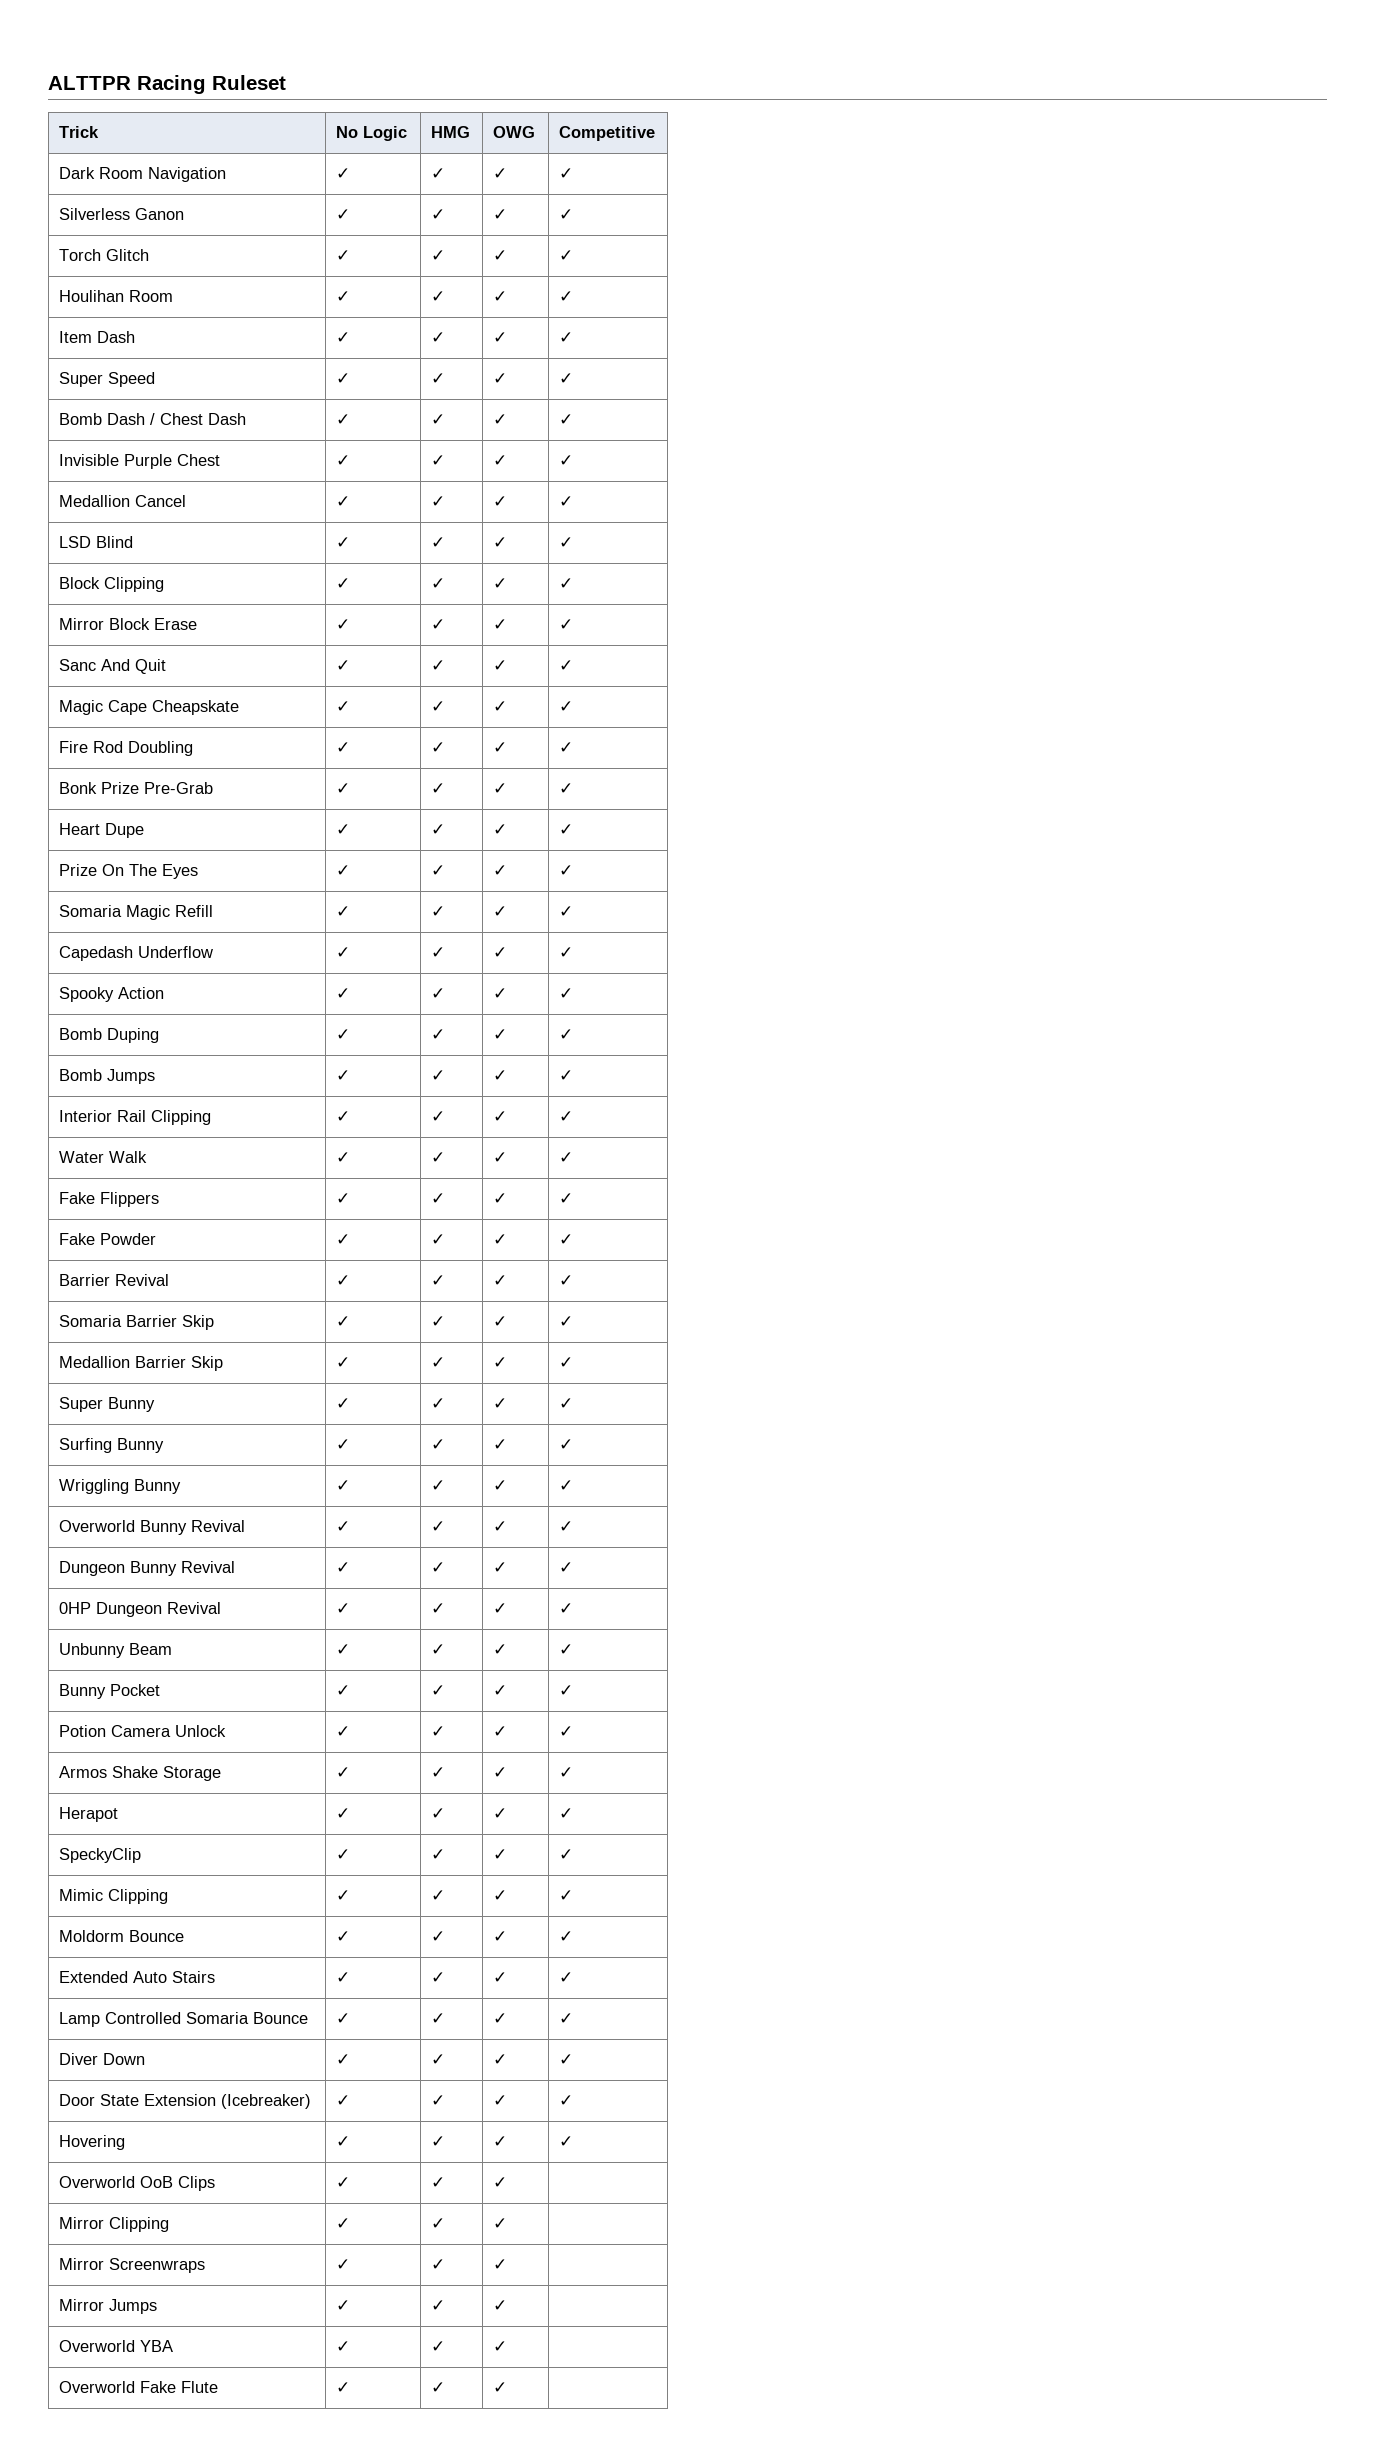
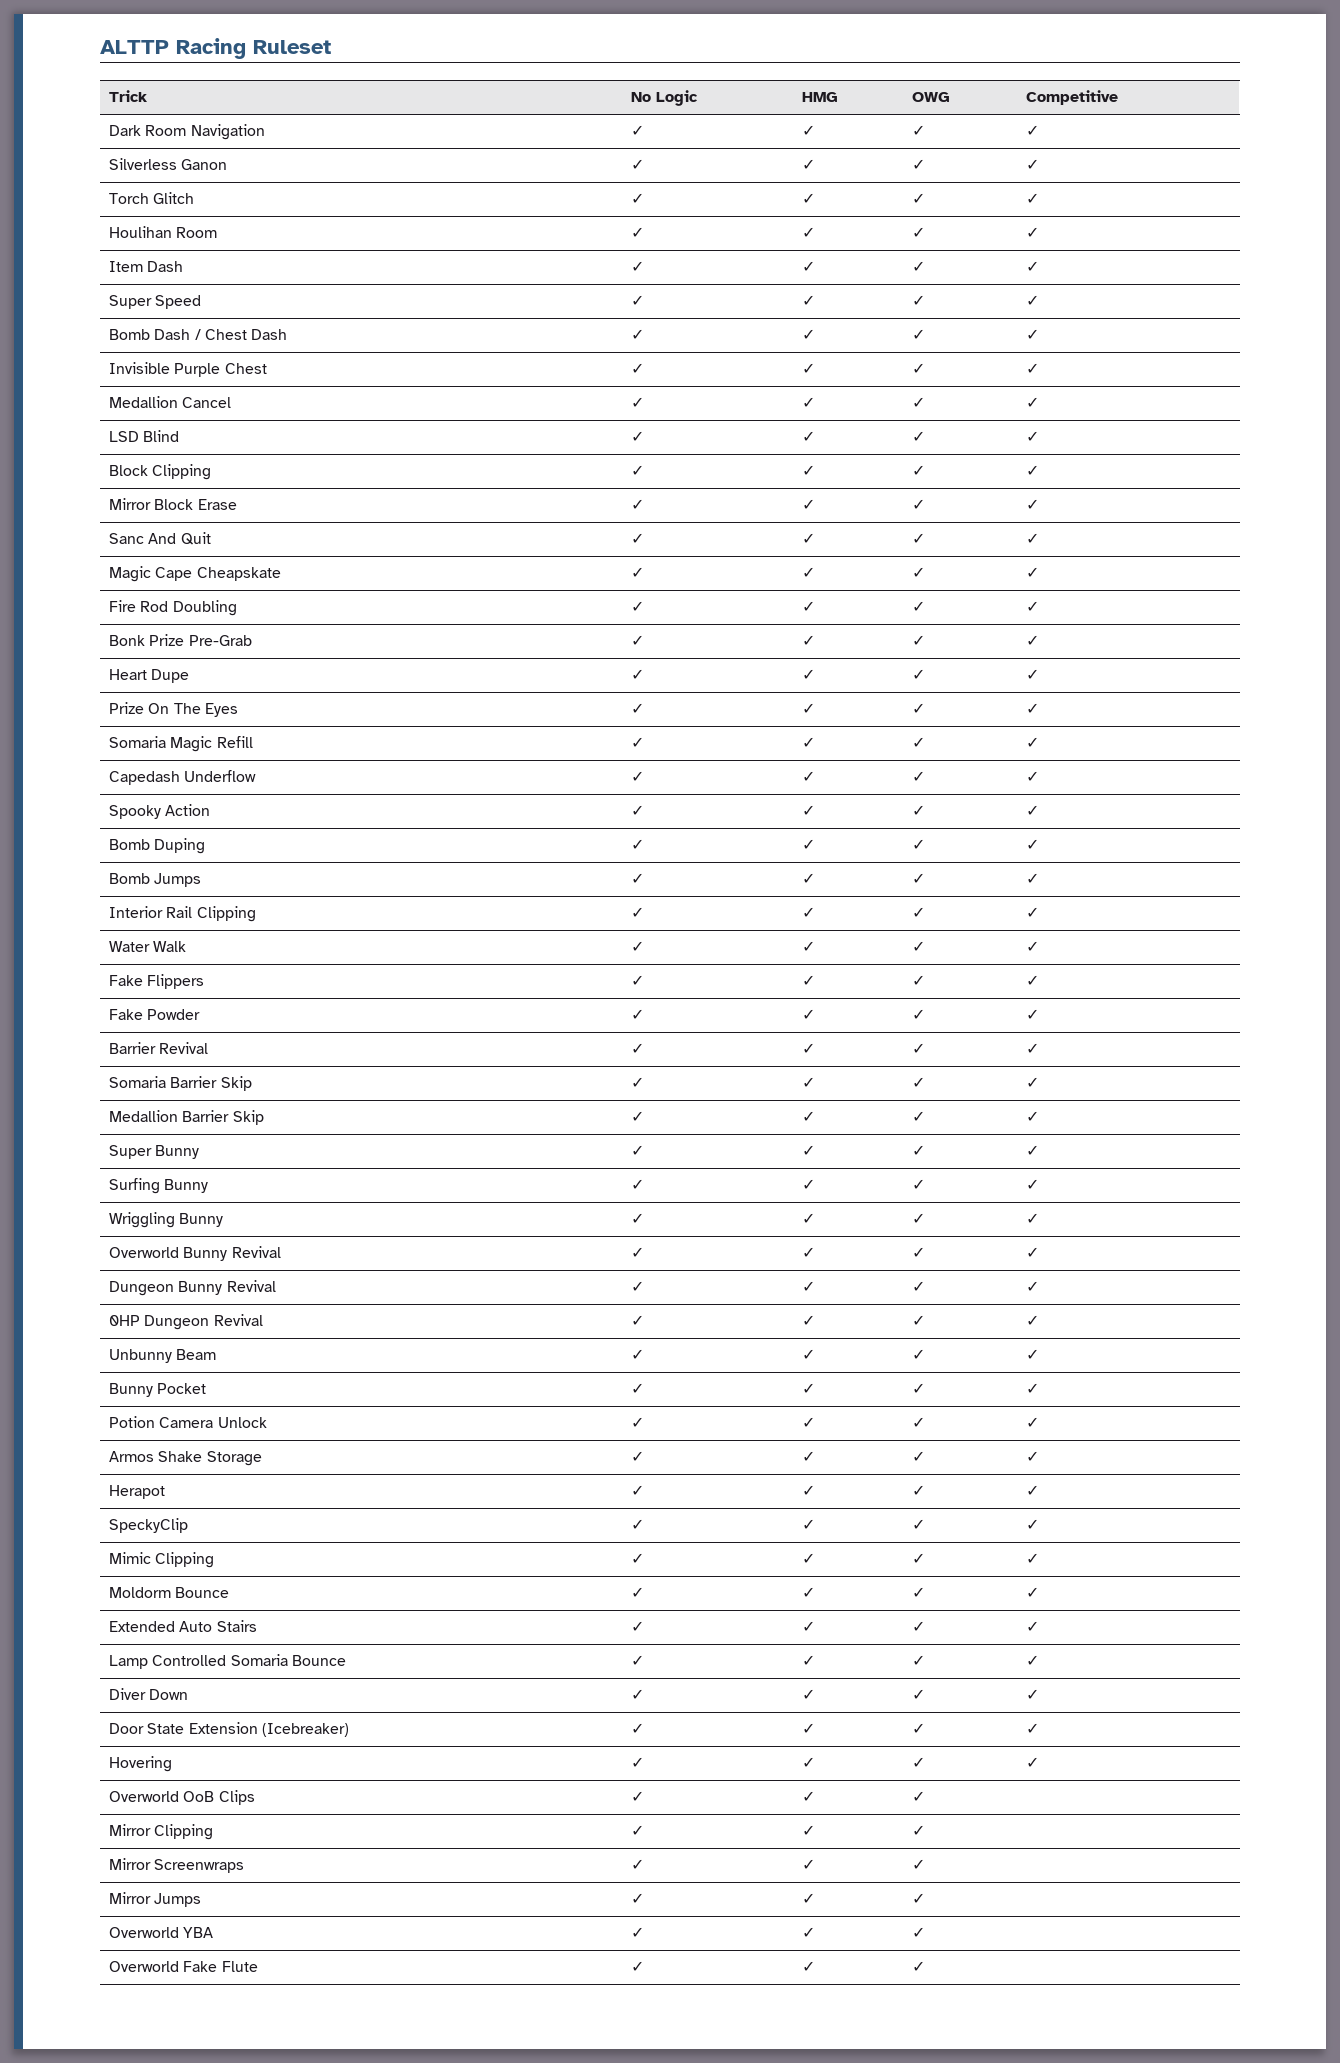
[48,76,131,90] ALTTPR -> [100,40,169,54] ALTTP

